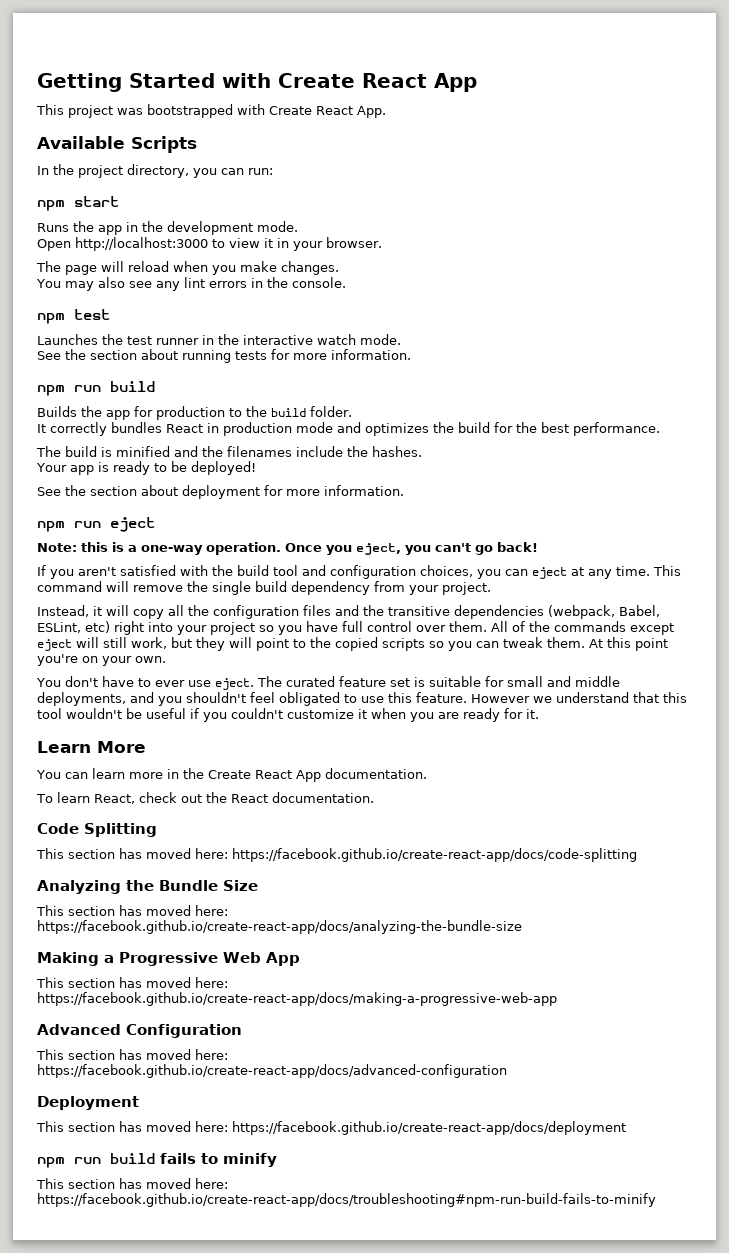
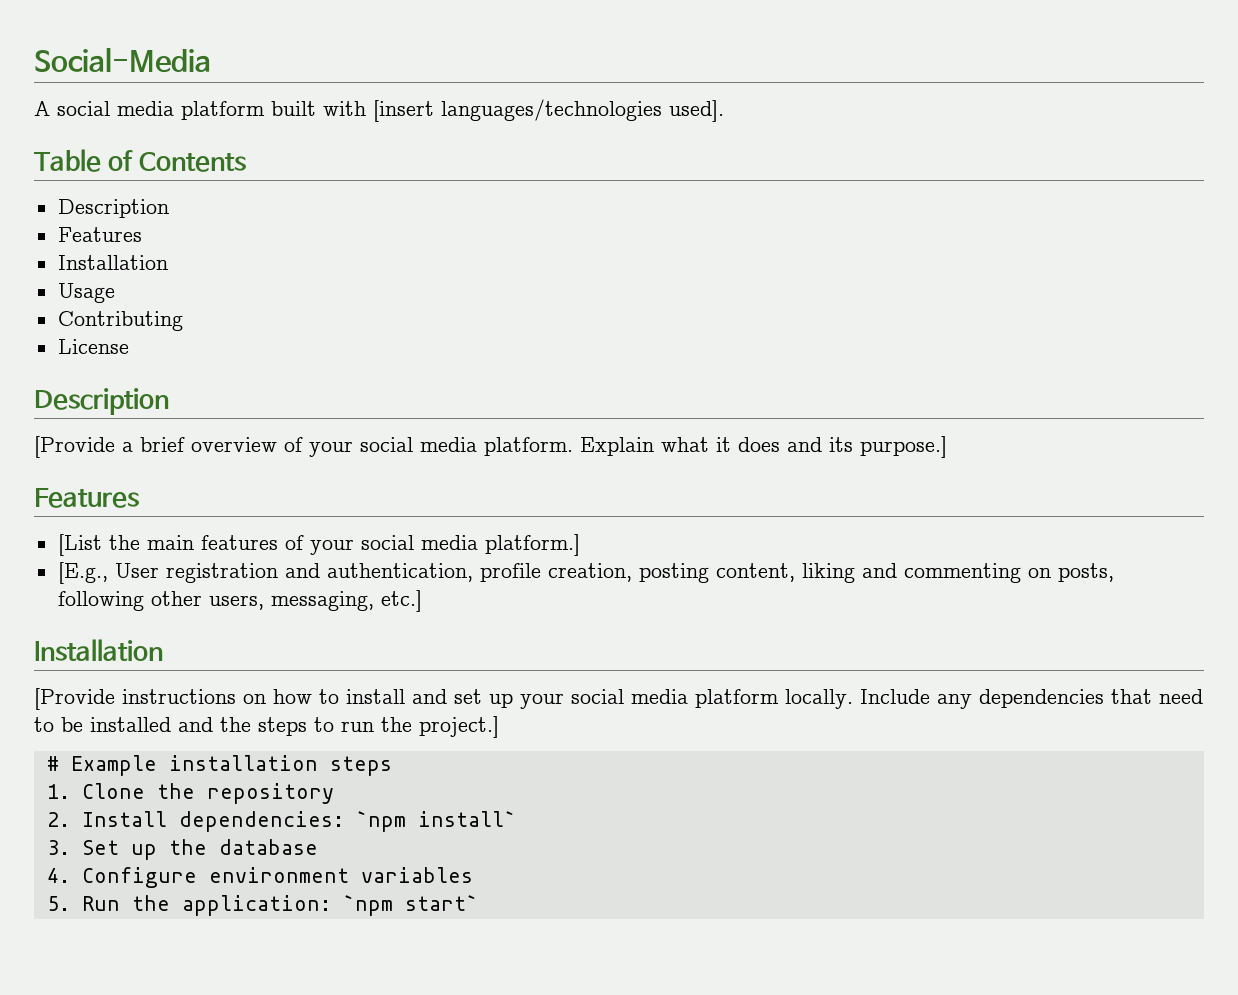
[37,73,477,92] [36,104,386,118] [37,136,197,153] [37,164,273,178] [37,196,119,211] [37,221,298,235] [37,237,382,251] [36,261,339,275] [36,277,346,291] [37,309,110,324] [37,334,401,345] [37,349,411,363] [37,381,155,396] [37,406,352,420] [37,422,660,436] [36,446,422,457] [36,461,256,475] [37,485,404,499] [37,517,155,532] [37,542,538,555] [37,565,681,579] [37,581,491,595] [37,605,660,619] [37,621,674,635] [37,637,668,651] [37,654,166,666] [36,676,620,690] [37,692,687,706] [37,708,539,722] [37,741,146,753] [36,768,427,782] [36,792,374,804] [37,823,157,837] [36,848,637,862] [37,880,258,894] [36,905,228,916] [37,920,522,934] [37,952,300,966] [36,977,228,988] [37,992,557,1006] [37,1024,242,1038] [36,1049,228,1060] [37,1064,507,1078] [37,1096,139,1110] [36,1121,626,1135] [37,1153,277,1168] [36,1178,228,1189] [37,1193,656,1207] Getting Started with Create React App // This project was bootstrapped with Create React App. // Available Scripts // In the project directory, you can run: // npm start // Runs the app in the development mode. // Open http://localhost:3000 to view it in your browser. // The page will reload when you make changes. // You may also see any lint errors in the console. // npm test // Launches the test runner in the interactive watch mode. // See the section about running tests for more information. // npm run build // Builds the app for production to the build folder. // It correctly bundles React in production mode and optimizes the build for the best performance. // The build is minified and the filenames include the hashes. // Your app is ready to be deployed! // See the section about deployment for more information. // npm run eject // Note: this is a one-way operation. Once you eject, you can't go back! // If you aren't satisfied with the build tool and configuration choices, you can eject at any time. This command will remove the single build dependency from your project. // Instead, it will copy all the configuration files and the transitive dependencies (webpack, Babel, ESLint, etc) right into your project so you have full control over them. All of the commands except eject will still work, but they will point to the copied scripts so you can tweak them. At this point you're on your own. // You don't have to ever use eject. The curated feature set is suitable for small and middle deployments, and you shouldn't feel obligated to use this feature. However we understand that this tool wouldn't be useful if you couldn't customize it when you are ready for it. // Learn More // You can learn more in the Create React App documentation. // To learn React, check out the React documentation. // Code Splitting // This section has moved here: https://facebook.github.io/create-react-app/docs/code-splitting // Analyzing the Bundle Size // This section has moved here: https://facebook.github.io/create-react-app/docs/analyzing-the-bundle-size // Making a Progressive Web App // This section has moved here: https://facebook.github.io/create-react-app/docs/making-a-progressive-web-app // Advanced Configuration // This section has moved here: https://facebook.github.io/create-react-app/docs/advanced-configuration // Deployment // This section has moved here: https://facebook.github.io/create-react-app/docs/deployment // npm run build fails to minify // This section has moved here: https://facebook.github.io/create-react-app/docs/troubleshooting#npm-run-build-fails-to-minify -> [34,47,211,73] [34,99,724,122] [34,149,246,172] [57,199,169,218] [57,227,142,242] [57,255,168,270] [57,283,115,303] [57,311,183,331] [57,339,129,354] [34,388,169,415] [34,436,947,458] [34,488,139,508] [57,534,580,556] [57,562,1114,584] [57,590,422,612] [34,639,163,661] [34,688,1203,710] [34,716,499,738] [46,755,392,776] [46,783,334,804] [46,811,516,832] [46,839,318,860] [46,867,473,888] [46,895,478,916] Social-Media // A social media platform built with [insert languages/technologies used]. // Table of Contents // Description // Features // Installation // Usage // Contributing // License // Description // [Provide a brief overview of your social media platform. Explain what it does and its purpose.] // Features // [List the main features of your social media platform.] // [E.g., User registration and authentication, profile creation, posting content, liking and commenting on posts, following other users, messaging, etc.] // Installation // [Provide instructions on how to install and set up your social media platform locally. Include any dependencies that need to be installed and the steps to run the project.] // # Example installation steps // 1. Clone the repository // 2. Install dependencies: `npm install` // 3. Set up the database // 4. Configure environment variables // 5. Run the application: `npm start`

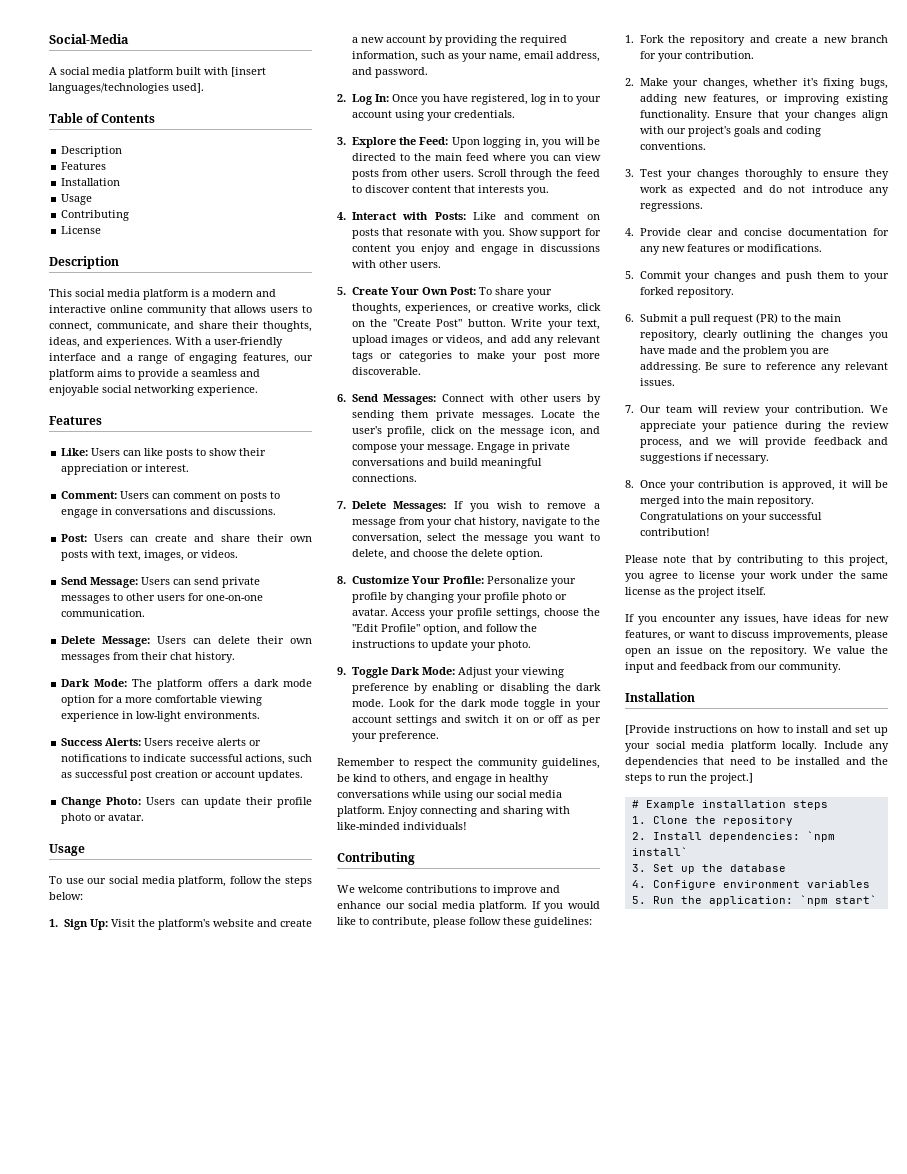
[34,436,947,458] [34,488,139,508] [57,534,580,556] [57,562,1114,584] [57,590,422,612] [Provide a brief overview of your social media platform. Explain what it does and its purpose.] // Features // [List the main features of your social media platform.] // [E.g., User registration and authentication, profile creation, posting content, liking and commenting on posts, following other users, messaging, etc.] -> [49,289,276,300] [49,305,313,316] [49,321,312,332] [49,337,283,348] [49,353,313,364] [49,369,260,380] [49,385,258,396] [49,416,102,425] [61,448,267,459] [61,464,190,475] [61,491,281,502] [61,507,277,518] [61,534,312,542] [61,550,239,561] [61,577,261,588] [61,593,264,604] [61,609,146,617] [61,636,313,647] [61,652,236,663] [61,679,312,690] [61,695,263,706] [61,711,261,722] [61,738,262,746] [61,754,312,765] [61,770,304,781] [61,797,312,808] [61,813,145,824] [49,844,85,856] [49,876,312,887] [49,892,83,900] [49,919,312,930] [351,35,567,46] [351,51,600,62] [351,67,428,78] [337,94,601,105] [351,110,515,121] [337,137,600,148] [351,153,601,164] [351,169,600,180] [351,185,549,196] [337,212,600,220] [351,228,601,239] [351,244,600,255] [351,260,441,268] [337,287,552,298] [351,303,601,314] [351,319,600,330] [351,335,600,346] [351,351,600,362] [351,367,421,375] [337,394,601,405] [351,410,600,421] [351,426,600,437] [351,442,570,453] [351,458,542,469] [351,474,417,482] [337,501,600,512] [351,517,600,528] [351,533,600,544] [351,549,543,560] [337,576,576,587] [351,592,567,603] [351,608,600,619] [351,624,537,635] [351,640,531,651] [337,667,564,678] [351,683,601,694] [351,699,601,710] [351,715,601,726] [351,731,439,742] [337,758,600,769] [337,774,549,785] [337,790,562,801] [337,806,570,817] [337,822,467,830] [337,852,415,865] [337,885,560,896] [337,901,600,912] [337,917,592,928] [625,35,888,46] [639,51,754,62] [625,78,888,89] [639,94,888,105] [639,110,888,121] [639,126,821,137] [639,142,706,150] [625,169,889,180] [639,185,889,196] [639,201,703,212] [625,228,889,236] [639,244,822,255] [625,271,889,282] [639,287,734,298] [625,313,841,325] [639,330,888,341] [639,346,829,357] [639,362,888,373] [639,378,675,386] [625,405,888,416] [639,421,889,432] [639,437,888,448] [639,453,769,464] [625,480,888,491] [639,496,814,507] [639,512,822,523] [639,528,710,536] [625,555,888,566] [625,571,888,582] [625,587,766,598] [625,614,889,625] [625,630,888,641] [625,646,888,657] [625,662,841,673] This social media platform is a modern and interactive online community that allows users to connect, communicate, and share their thoughts, ideas, and experiences. With a user-friendly interface and a range of engaging features, our platform aims to provide a seamless and enjoyable social networking experience. // Features // Like: Users can like posts to show their appreciation or interest. // Comment: Users can comment on posts to engage in conversations and discussions. // Post: Users can create and share their own posts with text, images, or videos. // Send Message: Users can send private messages to other users for one-on-one communication. // Delete Message: Users can delete their own messages from their chat history. // Dark Mode: The platform offers a dark mode option for a more comfortable viewing experience in low-light environments. // Success Alerts: Users receive alerts or notifications to indicate successful actions, such as successful post creation or account updates. // Change Photo: Users can update their profile photo or avatar. // Usage // To use our social media platform, follow the steps below: // 1. Sign Up: Visit the platform's website and create a new account by providing the required information, such as your name, email address, and password. // 2. Log In: Once you have registered, log in to your account using your credentials. // 3. Explore the Feed: Upon logging in, you will be directed to the main feed where you can view posts from other users. Scroll through the feed to discover content that interests you. // 4. Interact with Posts: Like and comment on posts that resonate with you. Show support for content you enjoy and engage in discussions with other users. // 5. Create Your Own Post: To share your thoughts, experiences, or creative works, click on the "Create Post" button. Write your text, upload images or videos, and add any relevant tags or categories to make your post more discoverable. // 6. Send Messages: Connect with other users by sending them private messages. Locate the user's profile, click on the message icon, and compose your message. Engage in private conversations and build meaningful connections. // 7. Delete Messages: If you wish to remove a message from your chat history, navigate to the conversation, select the message you want to delete, and choose the delete option. // 8. Customize Your Profile: Personalize your profile by changing your profile photo or avatar. Access your profile settings, choose the "Edit Profile" option, and follow the instructions to update your photo. // 9. Toggle Dark Mode: Adjust your viewing preference by enabling or disabling the dark mode. Look for the dark mode toggle in your account settings and switch it on or off as per your preference. // Remember to respect the community guidelines, be kind to others, and engage in healthy conversations while using our social media platform. Enjoy connecting and sharing with like-minded individuals! // Contributing // We welcome contributions to improve and enhance our social media platform. If you would like to contribute, please follow these guidelines: // 1. Fork the repository and create a new branch for your contribution. // 2. Make your changes, whether it's fixing bugs, adding new features, or improving existing functionality. Ensure that your changes align with our project's goals and coding conventions. // 3. Test your changes thoroughly to ensure they work as expected and do not introduce any regressions. // 4. Provide clear and concise documentation for any new features or modifications. // 5. Commit your changes and push them to your forked repository. // 6. Submit a pull request (PR) to the main repository, clearly outlining the changes you have made and the problem you are addressing. Be sure to reference any relevant issues. // 7. Our team will review your contribution. We appreciate your patience during the review process, and we will provide feedback and suggestions if necessary. // 8. Once your contribution is approved, it will be merged into the main repository. Congratulations on your successful contribution! // Please note that by contributing to this project, you agree to license your work under the same license as the project itself. // If you encounter any issues, have ideas for new features, or want to discuss improvements, please open an issue on the repository. We value the input and feedback from our community.

